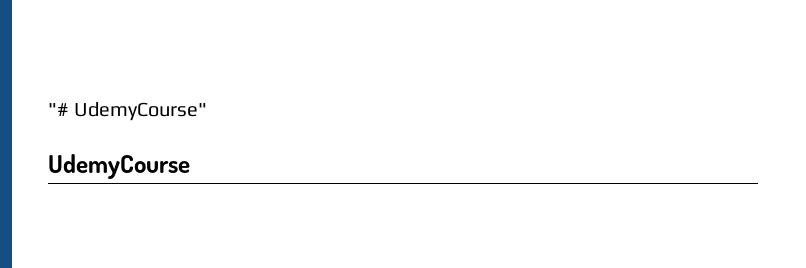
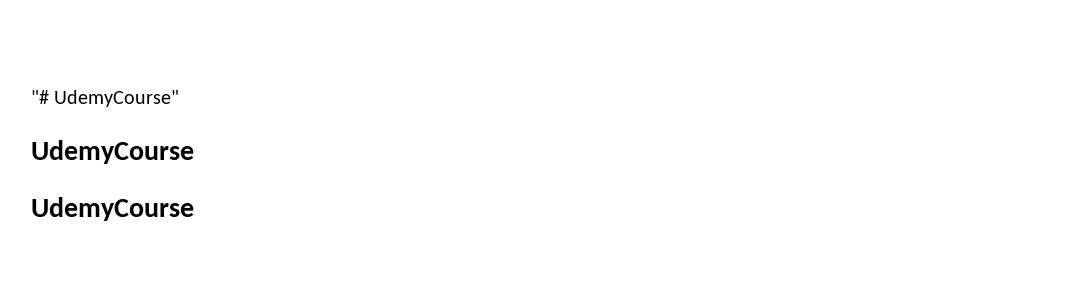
(190, 166) none -> [31,197,194,221] // UdemyCourse

